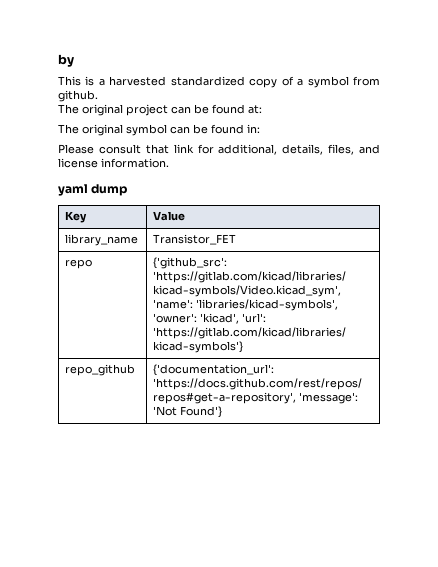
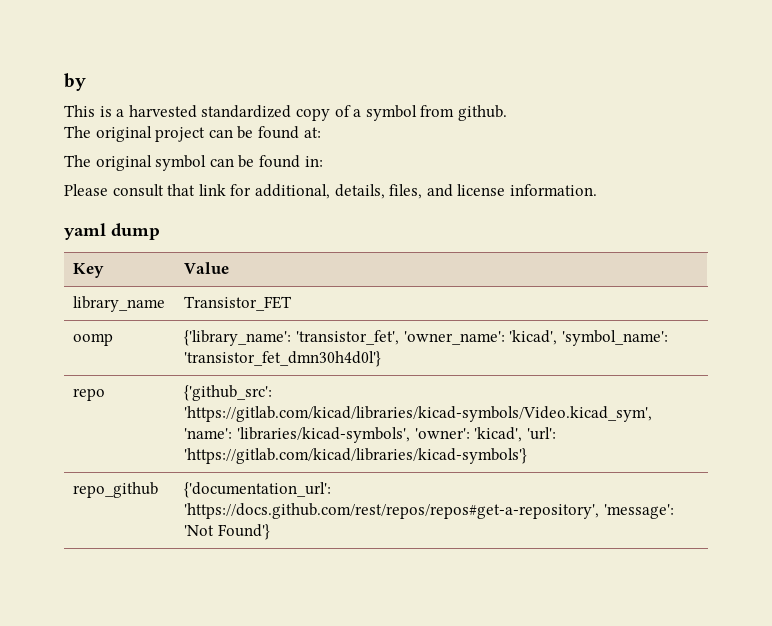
(237, 239) none -> [73,333,114,346] [184,330,668,346] [184,351,382,367] // oomp | {'library_name': 'transistor_fet', 'owner_name': 'kicad', 'symbol_name': 'transistor_fet_dmn30h4d0l'}

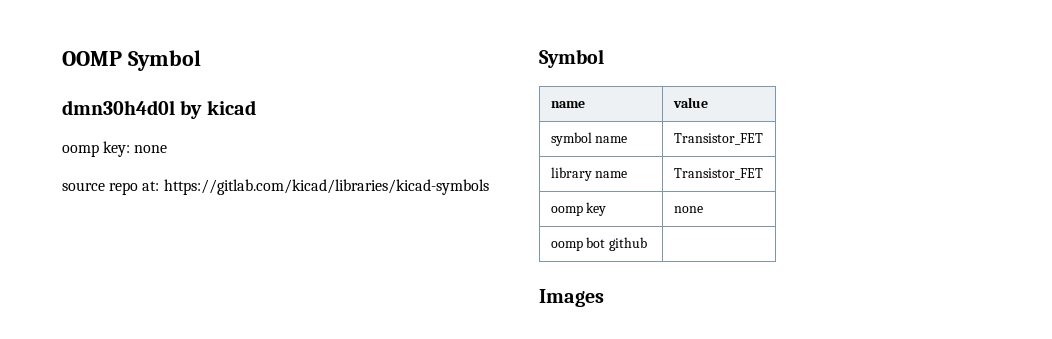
[64,73,86,91] [64,105,507,121] [64,126,321,142] [64,155,323,171] [64,184,597,199] [64,223,160,240] [73,263,105,278] [184,262,230,274] [73,296,166,312] [184,296,293,311] [73,333,114,346] [184,330,668,346] [184,351,382,367] [73,388,106,401] [184,385,273,401] [184,406,653,422] [184,427,556,443] [184,448,528,464] [73,482,159,498] [184,482,332,498] [184,503,674,519] [184,524,270,540] by // This is a harvested standardized copy of a symbol from github. // The original project can be found at: // The original symbol can be found in: // Please consult that link for additional, details, files, and license information. // yaml dump // Key | Value // library_name | Transistor_FET // oomp | {'library_name': 'transistor_fet', 'owner_name': 'kicad', 'symbol_name': 'transistor_fet_dmn30h4d0l'} // repo | {'github_src': 'https://gitlab.com/kicad/libraries/kicad-symbols/Video.kicad_sym', 'name': 'libraries/kicad-symbols', 'owner': 'kicad', 'url': 'https://gitlab.com/kicad/libraries/kicad-symbols'} // repo_github | {'documentation_url': 'https://docs.github.com/rest/repos/repos#get-a-repository', 'message': 'Not Found'} -> [62,50,201,71] [62,100,256,119] [62,141,168,157] [62,179,489,195] [539,49,604,68] [550,101,585,108] [672,97,708,108] [550,132,628,146] [673,133,763,145] [550,167,628,181] [673,168,763,180] [550,202,607,216] [673,206,703,213] [550,237,648,251] [539,289,604,307] OOMP Symbol // dmn30h4d0l by kicad // oomp key: none // source repo at: https://gitlab.com/kicad/libraries/kicad-symbols // Symbol // name | value // symbol name | Transistor_FET // library name | Transistor_FET // oomp key | none // oomp bot github | // Images

